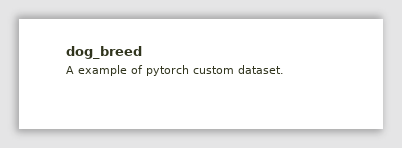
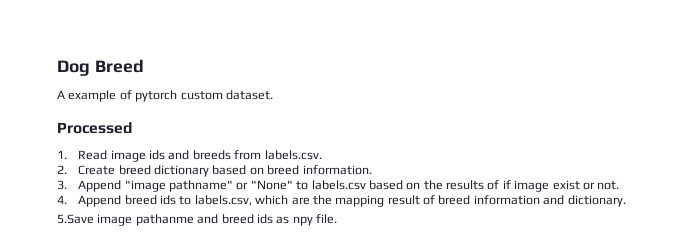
[66,46,142,59] dog_breed -> [57,59,144,76] Dog Breed
(284, 69) none -> [57,122,132,134] [57,150,322,162] [57,165,372,177] [57,180,620,192] [57,195,626,207] [57,214,337,226] // Processed // 1. Read image ids and breeds from labels.csv. // 2. Create breed dictionary based on breed information. // 3. Append "image pathname" or "None" to labels.csv based on the results of if image exist or not. // 4. Append breed ids to labels.csv, which are the mapping result of breed information and dictionary. // 5.Save image pathanme and breed ids as npy file.

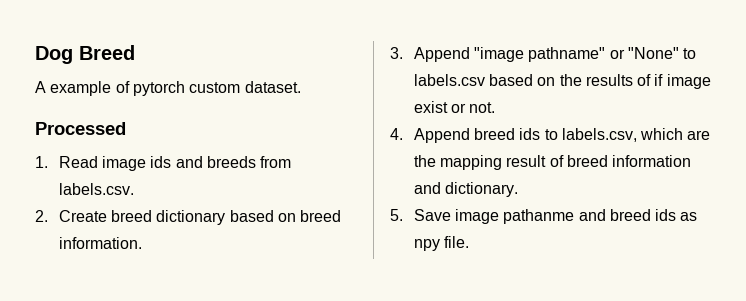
[57,214,94,224] 5.Save -> [390,209,451,221] 5. Save

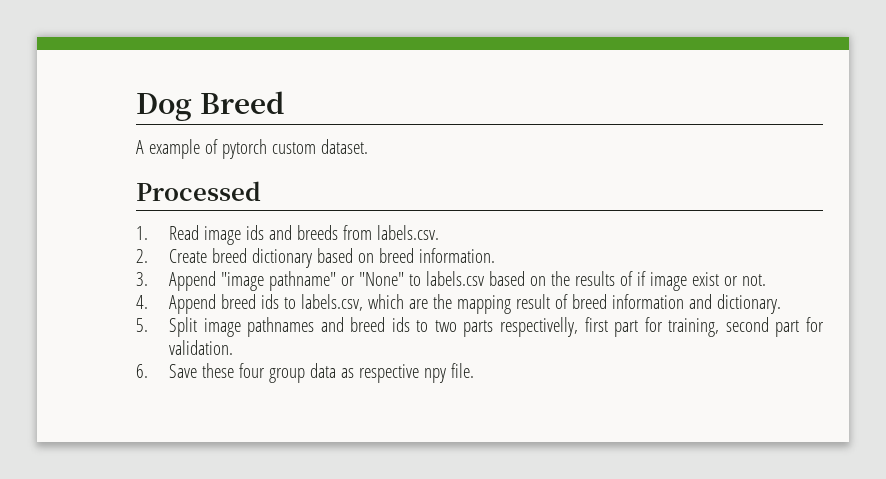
[413,209,698,224] Save image pathanme and breed ids as -> [168,317,824,337] [168,340,233,355] [136,363,419,383] Split image pathnames and breed ids to two parts respectivelly, first part for training, second part for validation. // 6. Save these four group data as respective

